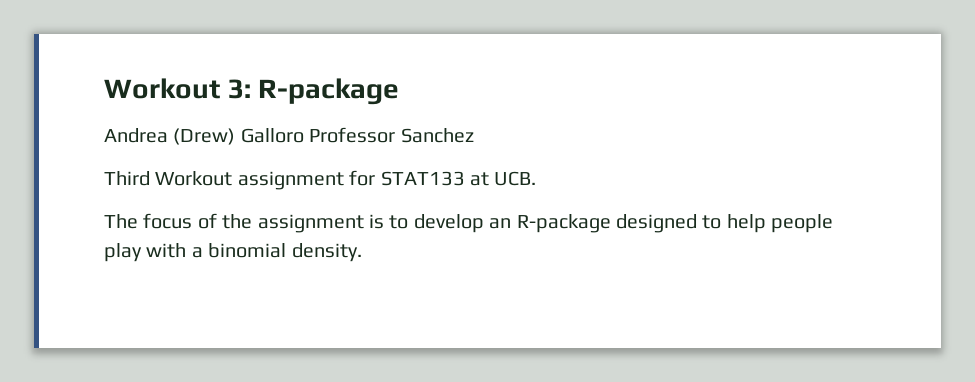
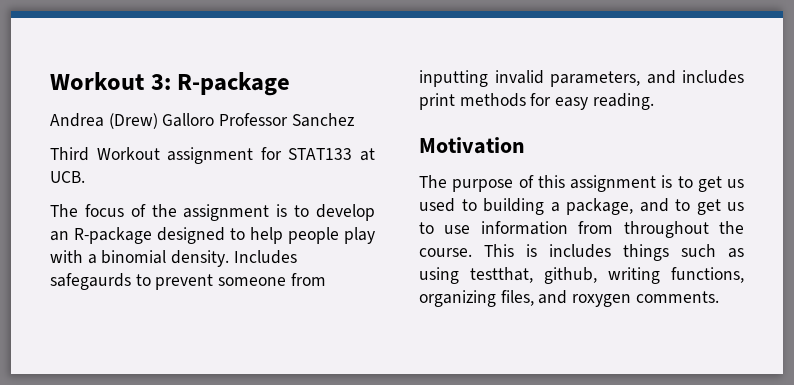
(362, 252) none -> [233,250,297,264] [50,273,326,290] [419,70,744,87] [419,93,654,110] [419,137,525,154] [419,175,744,192] [419,198,744,215] [419,221,744,238] [419,244,744,261] [419,267,744,284] [419,290,719,307] Includes safegaurds to prevent someone from inputting invalid parameters, and includes print methods for easy reading. // Motivation // The purpose of this assignment is to get us used to building a package, and to get us to use information from throughout the course. This is includes things such as using testthat, github, writing functions, organizing files, and roxygen comments.

